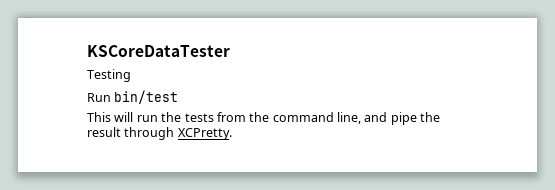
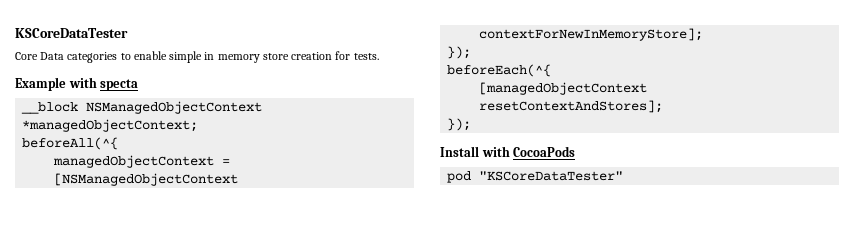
[87,69,131,82] [87,90,179,104] [87,112,441,125] [87,127,232,140] Testing // Run bin/test // This will run the tests from the command line, and pipe the result through XCPretty. -> [15,51,379,63] [15,77,139,91] [21,101,263,114] [22,119,199,132] [22,137,119,150] [53,155,231,168] [54,173,239,186] [479,28,704,41] [447,46,472,59] [447,64,552,77] [479,82,648,95] [479,100,664,113] [447,118,472,131] [440,146,576,157] [447,171,624,183] Core Data categories to enable simple in memory store creation for tests. // Example with specta // __block NSManagedObjectContext *managedObjectContext; // beforeAll(^{ // managedObjectContext = [NSManagedObjectContext contextForNewInMemoryStore]; // }); // beforeEach(^{ // [managedObjectContext resetContextAndStores]; // }); // Install with CocoaPods // pod "KSCoreDataTester"

